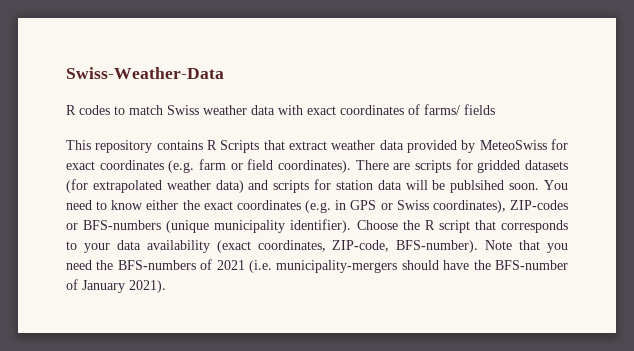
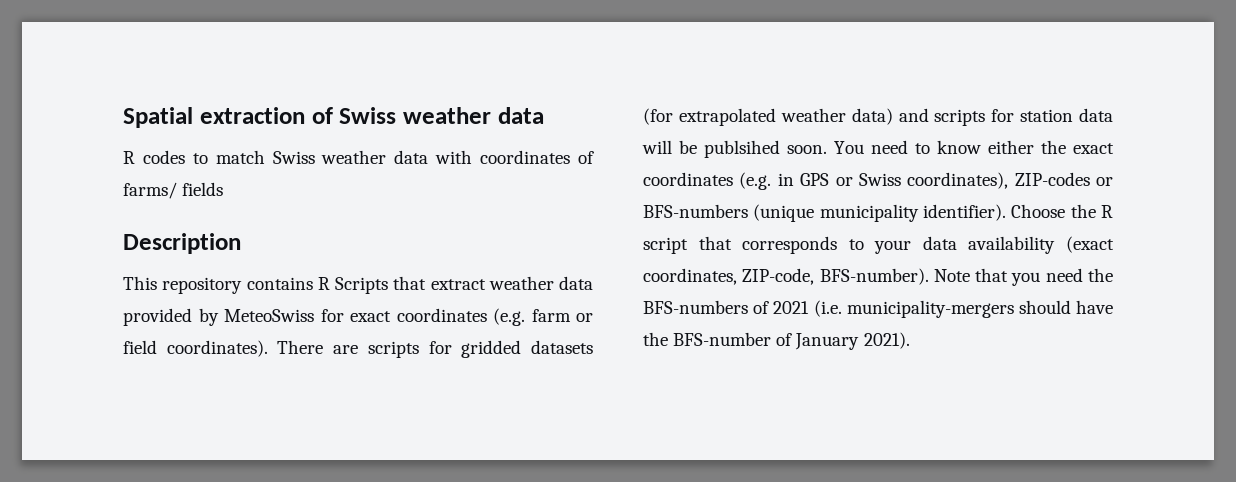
[66,67,224,79] Swiss-Weather-Data -> [123,107,544,128] Spatial extraction of Swiss weather data
[307,106,336,115] exact -> (473, 157) none
(495, 109) none -> [123,233,241,254] // Description

